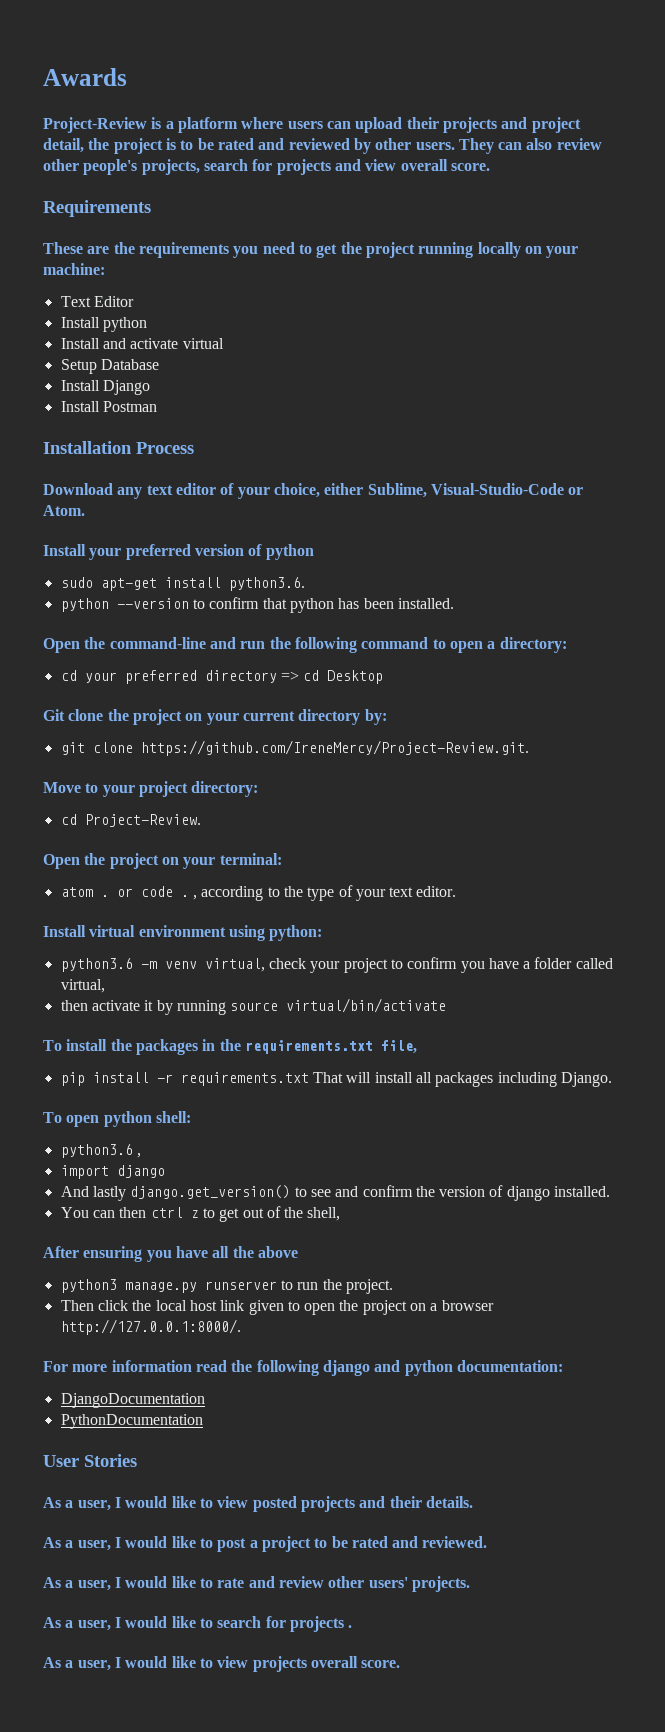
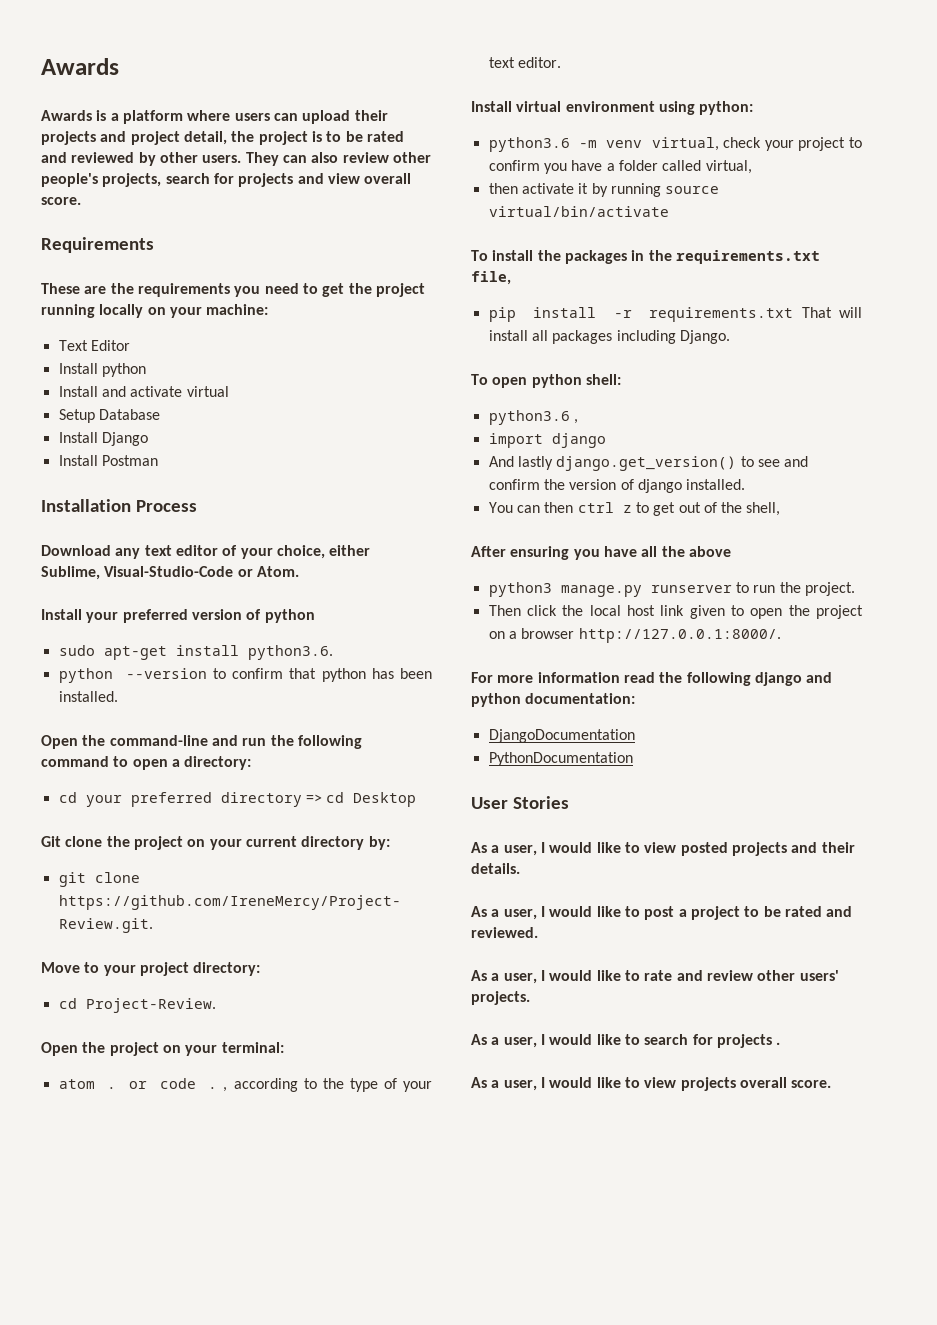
[43,117,147,133] Project-Review -> [41,110,92,121] Awards

